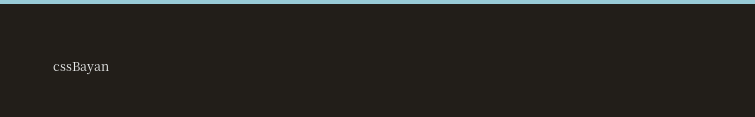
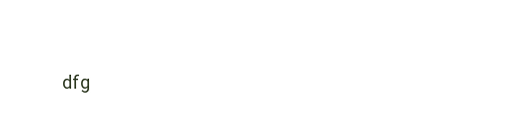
[53,62,109,75] cssBayan -> [62,73,91,93] dfg

